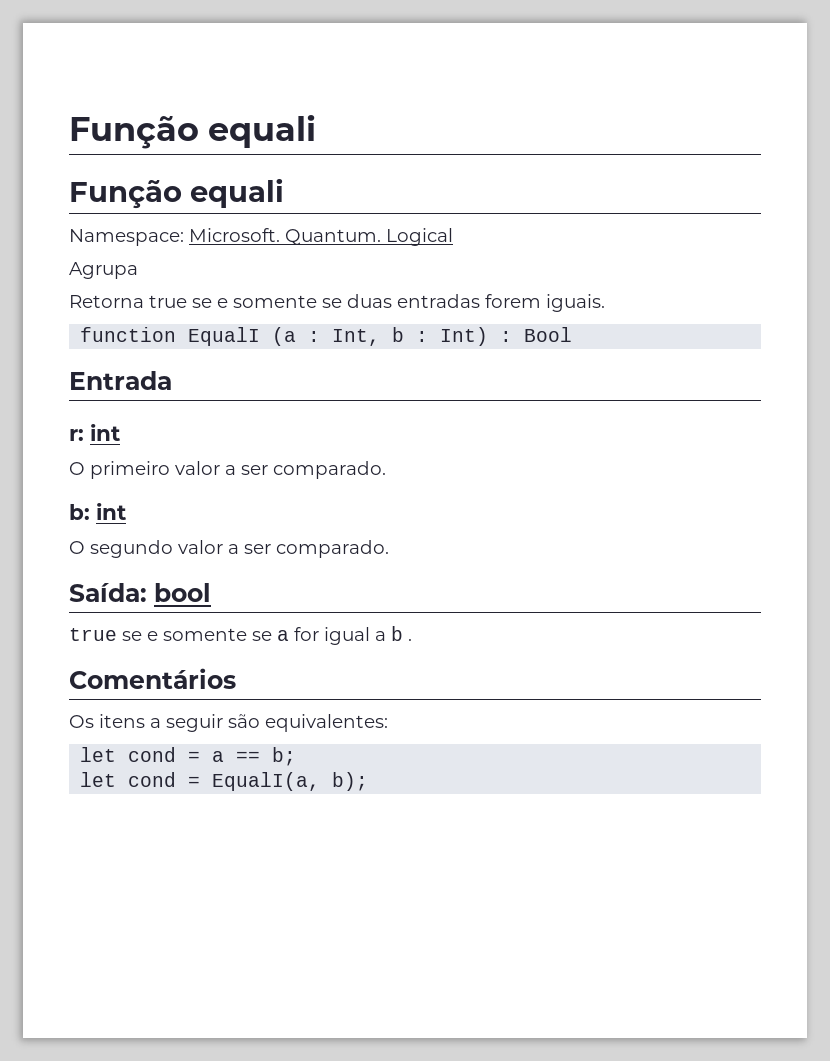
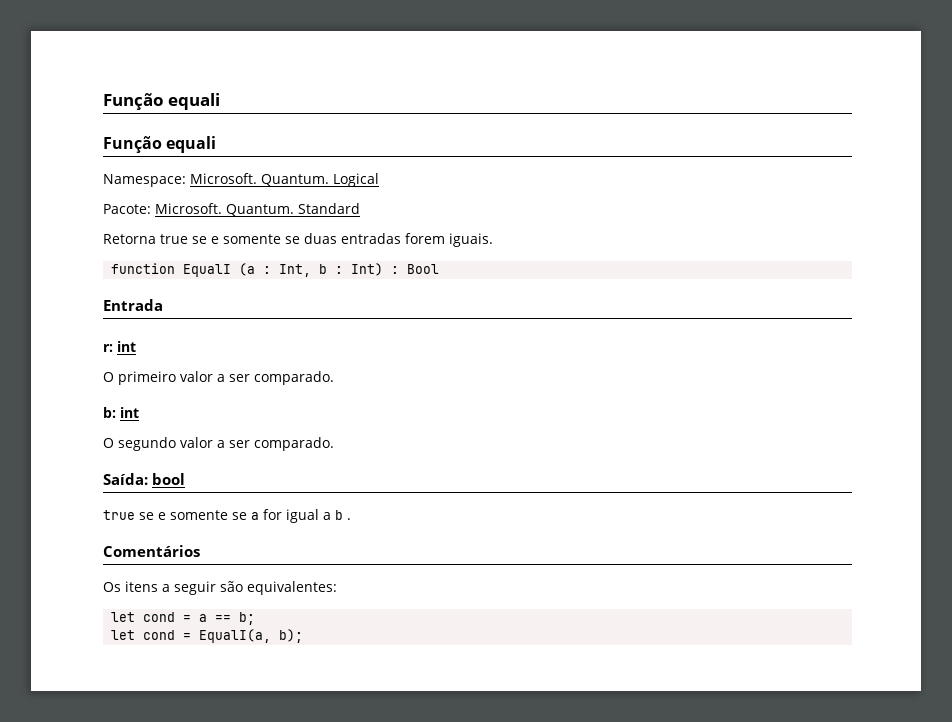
[69,262,138,279] Agrupa -> [103,203,360,216] Pacote: Microsoft. Quantum. Standard

